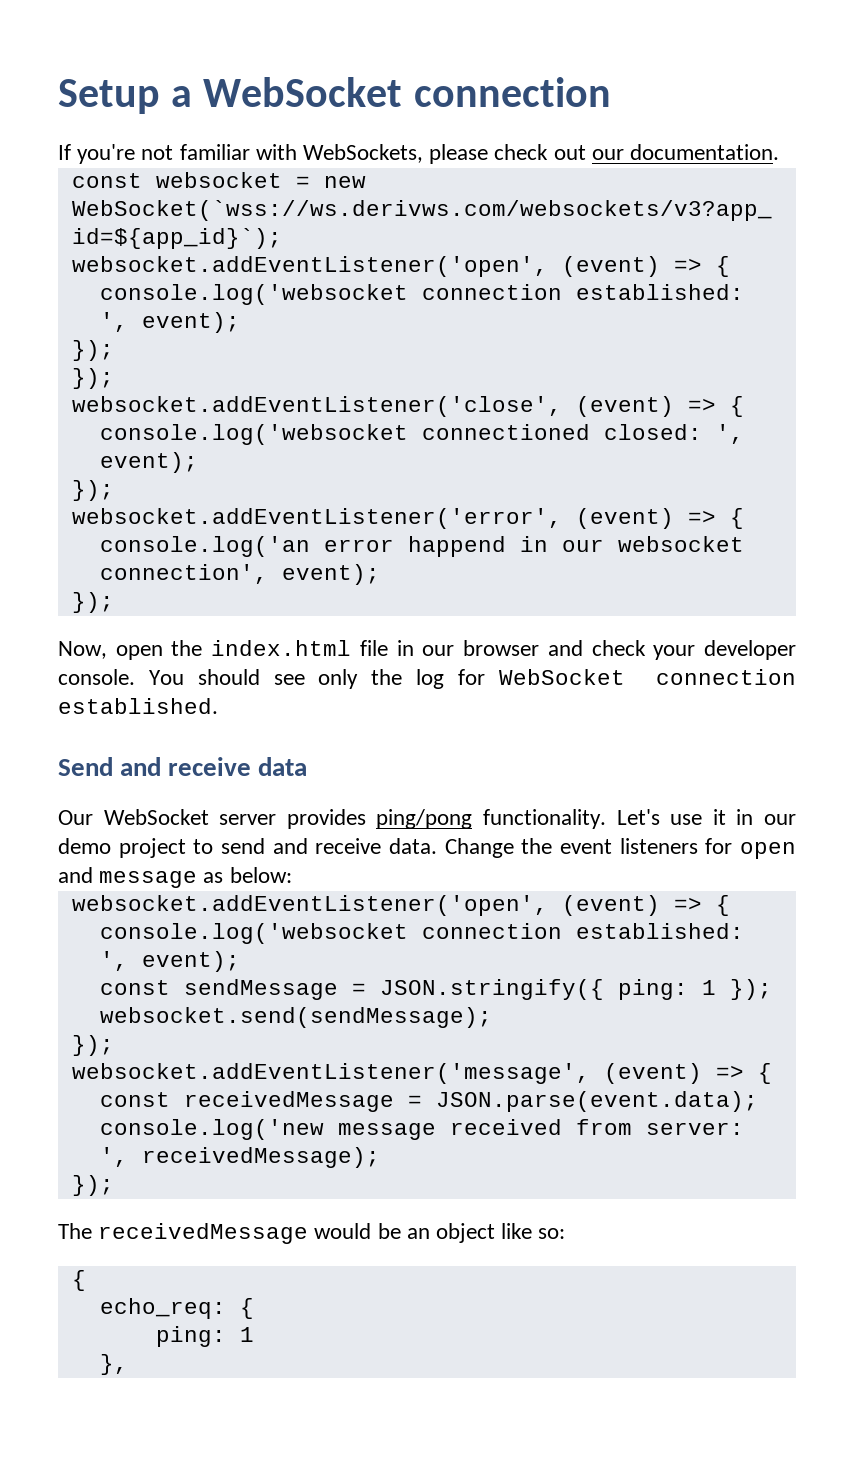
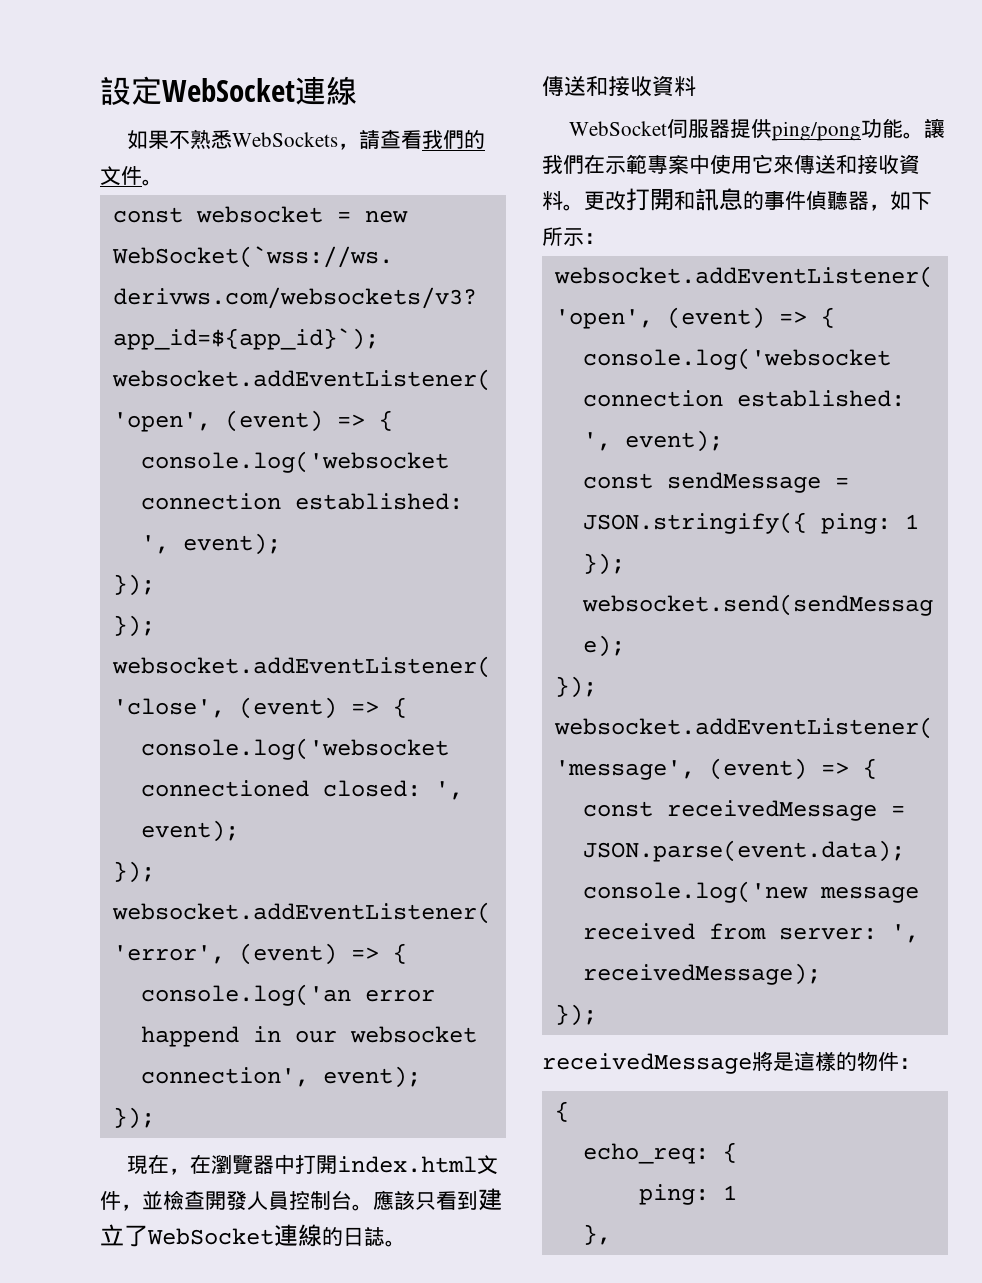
[58,77,611,114] [58,144,780,164] Setup a WebSocket connection // If you're not familiar with WebSockets, please check out our documentation. -> [100,76,357,105] [127,129,486,150] [100,166,163,186] 設定WebSocket連線 // 如果不熟悉WebSockets，請查看我們的文件。
[58,640,797,660] [58,669,796,689] [58,698,218,714] [58,757,308,776] [58,809,797,829] [58,838,796,859] [58,867,292,888] Now, open the index.html file in our browser and check your developer console. You should see only the log for WebSocket connection established. // Send and receive data // Our WebSocket server provides ping/pong functionality. Let's use it in our demo project to send and receive data. Change the event listeners for open and message as below: -> [127,1154,499,1175] [100,1188,502,1211] [100,1224,406,1247] [542,76,696,97] [569,118,946,141] [542,154,920,175] [542,188,932,211] [542,227,605,246] 現在，在瀏覽器中打開index.html文件，並檢查開發人員控制台。應該只看到建立了WebSocket連線的日誌。 // 傳送和接收資料 // WebSocket伺服器提供ping/pong功能。讓我們在示範專案中使用它來傳送和接收資料。更改打開和訊息的事件偵聽器，如下所示：
[58,1223,566,1244] The receivedMessage would be an object like so: -> [542,1051,920,1074] receivedMessage將是這樣的物件：

